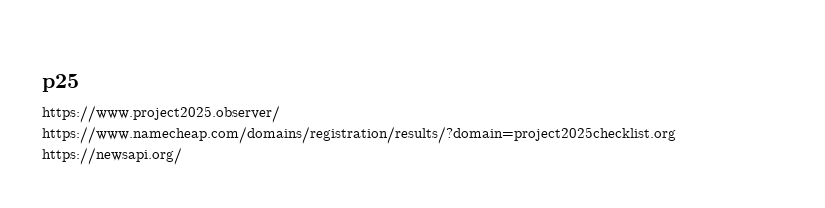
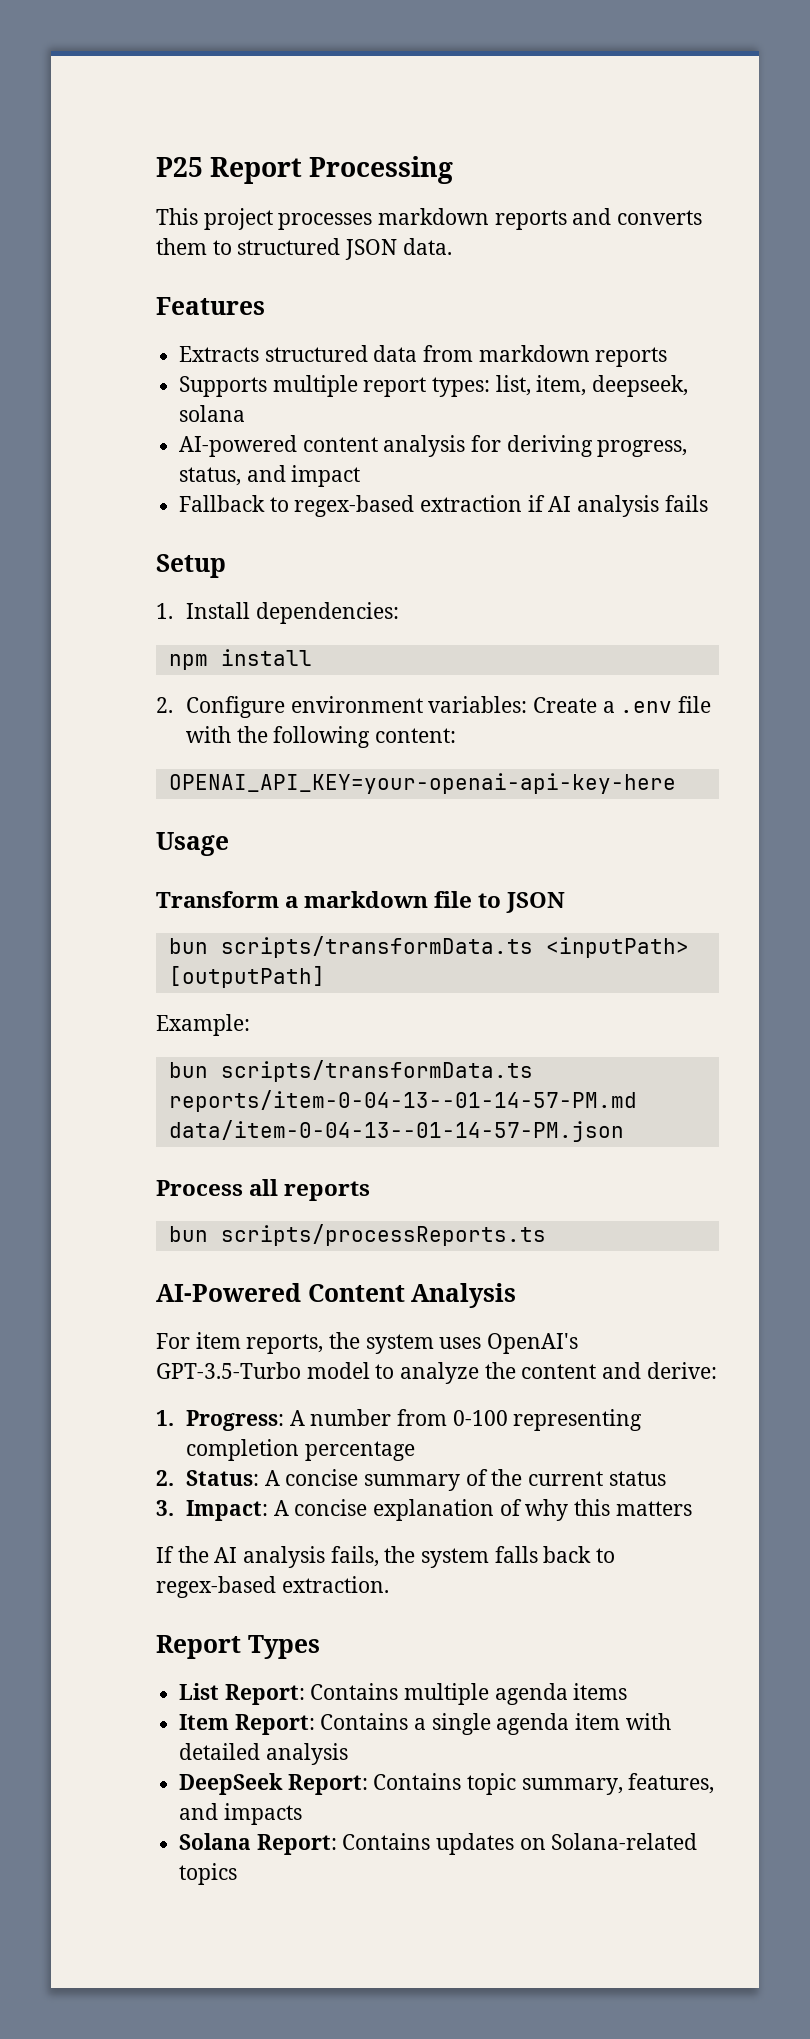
[42,74,79,92] [42,105,280,123] [42,126,676,144] [42,147,182,165] p25 // https://www.project2025.observer/ https://www.namecheap.com/domains/registration/results/?domain=project2025checklist.org https://newsapi.org/ -> [156,156,454,184] [156,208,703,230] [156,238,452,260] [156,297,265,315] [179,345,668,367] [179,375,689,397] [179,405,246,422] [179,435,688,457] [179,465,361,487] [179,495,708,517] [156,554,226,578] [156,602,399,624] [168,649,312,670] [156,696,712,718] [186,726,457,748] [168,773,676,794] [156,832,229,856] [156,891,566,913] [168,936,689,958] [168,966,325,988] [156,1014,250,1036] [168,1060,533,1082] [168,1090,637,1112] [168,1120,624,1142] [156,1179,371,1201] [168,1224,546,1246] [156,1283,517,1308] [156,1332,579,1354] [156,1362,717,1384] [156,1409,643,1431] [186,1439,415,1461] [156,1469,666,1491] [156,1499,692,1521] [156,1546,616,1568] [156,1576,389,1598] [156,1635,320,1659] [179,1683,628,1705] [179,1713,671,1735] [179,1743,348,1765] [179,1773,715,1795] [179,1803,302,1825] [179,1833,698,1855] [179,1863,238,1885] P25 Report Processing // This project processes markdown reports and converts them to structured JSON data. // Features // Extracts structured data from markdown reports // Supports multiple report types: list, item, deepseek, solana // AI-powered content analysis for deriving progress, status, and impact // Fallback to regex-based extraction if AI analysis fails // Setup // 1. Install dependencies: // npm install // 2. Configure environment variables: Create a .env file with the following content: // OPENAI_API_KEY=your-openai-api-key-here // Usage // Transform a markdown file to JSON // bun scripts/transformData.ts <inputPath> [outputPath] // Example: // bun scripts/transformData.ts reports/item-0-04-13--01-14-57-PM.md data/item-0-04-13--01-14-57-PM.json // Process all reports // bun scripts/processReports.ts // AI-Powered Content Analysis // For item reports, the system uses OpenAI's GPT-3.5-Turbo model to analyze the content and derive: // 1. Progress: A number from 0-100 representing completion percentage // 2. Status: A concise summary of the current status // 3. Impact: A concise explanation of why this matters // If the AI analysis fails, the system falls back to regex-based extraction. // Report Types // List Report: Contains multiple agenda items // Item Report: Contains a single agenda item with detailed analysis // DeepSeek Report: Contains topic summary, features, and impacts // Solana Report: Contains updates on Solana-related topics

